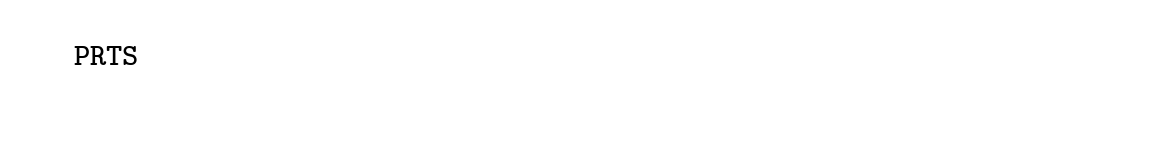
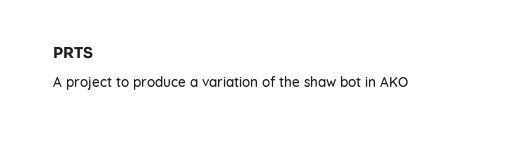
(138, 55) none -> [53,76,408,90] // A project to produce a variation of the shaw bot in AKO

